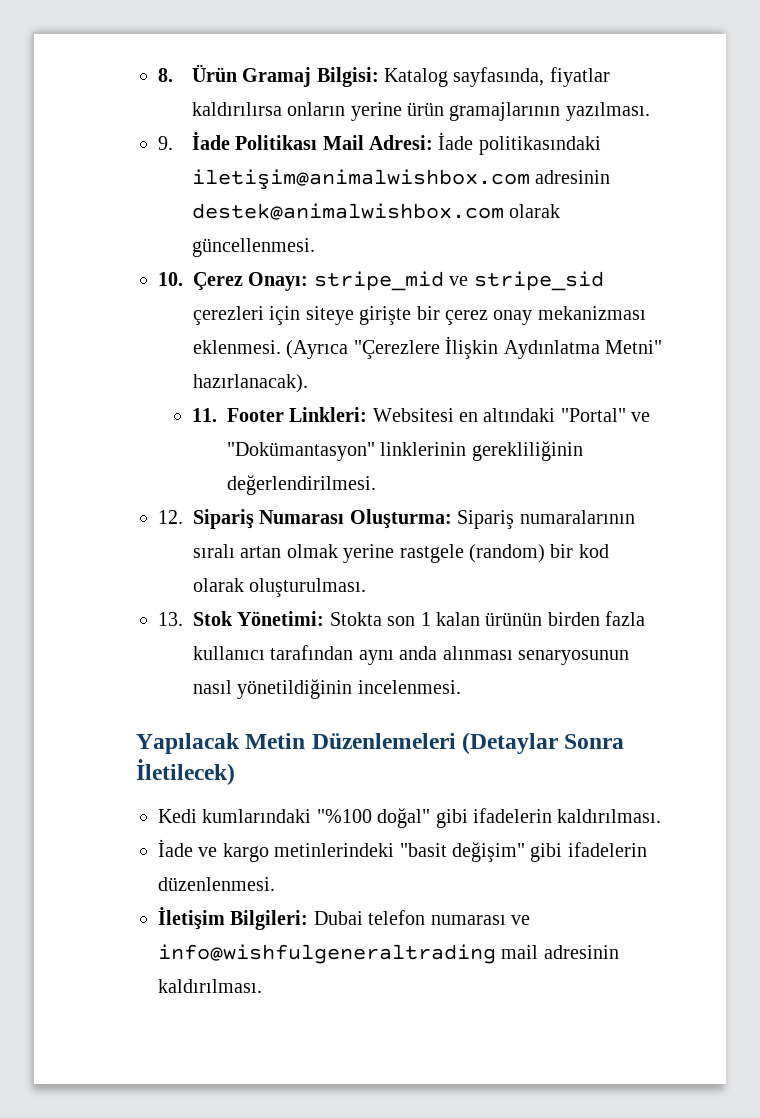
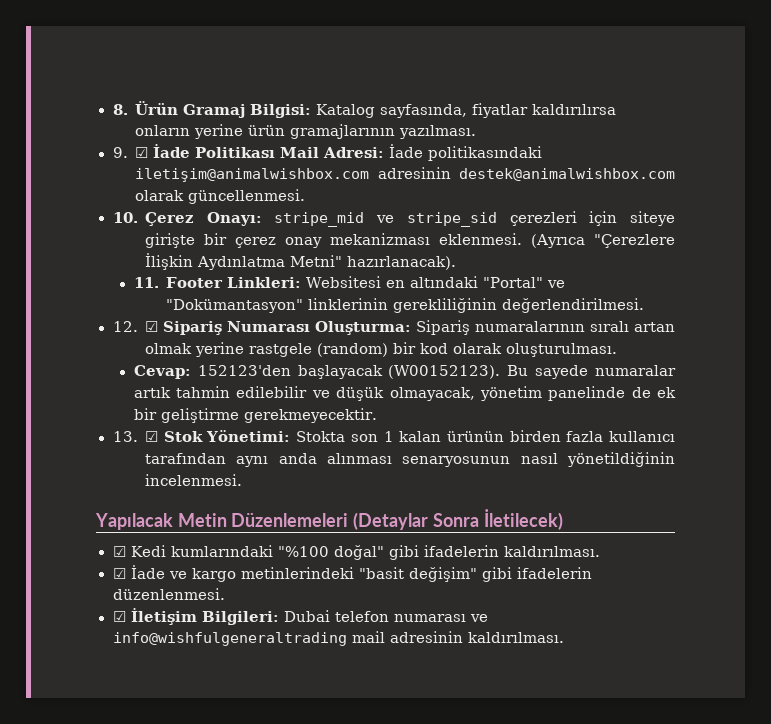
(173, 143) none -> [135,147,148,158] ☑
(183, 517) none -> [145,321,158,332] ☑
(367, 587) none -> [133,365,676,379] [133,386,676,401] [133,408,377,423] // Cevap: 152123'den başlayacak (W00152123). Bu sayede numaralar artık tahmin edilebilir ve düşük olmayacak, yönetim panelinde de ek bir geliştirme gerekmeyecektir.
(183, 619) none -> [145,431,158,442] ☑
(235, 772) none -> [112,546,126,557] ☑
(662, 816) none -> [112,568,126,579] ☑
(275, 884) none -> [112,611,126,622] ☑

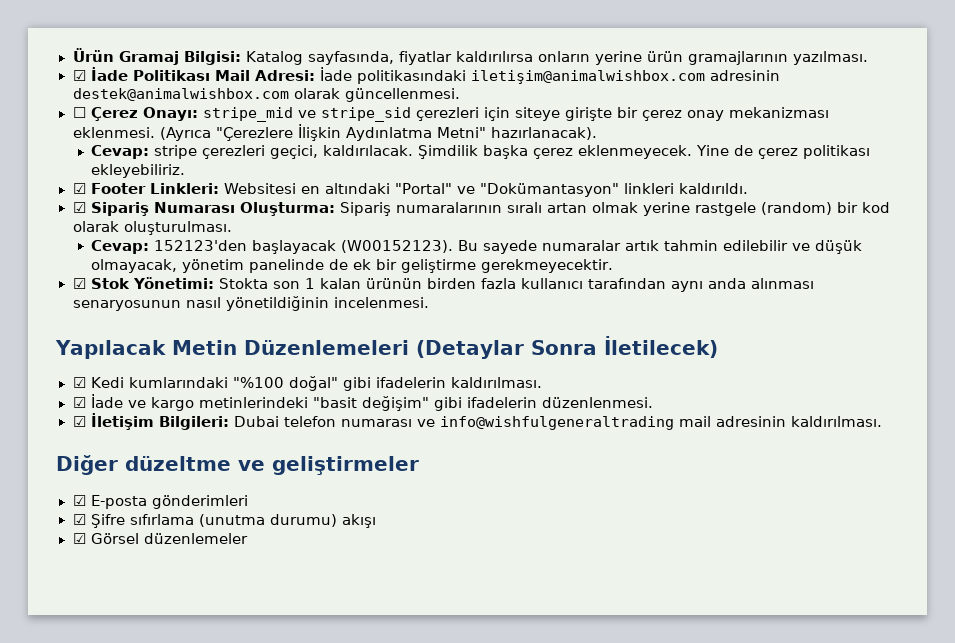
[112,104,128,115] 8. -> (72, 55) none
[112,147,128,158] 9. -> (868, 58) none
[112,212,138,223] 10. -> [72,107,86,118] ☐
[133,277,159,288] 11. -> [91,145,871,159] [91,164,186,178] [72,183,86,194] Cevap: stripe çerezleri geçici, kaldırılacak. Şimdilik başka çerez eklenmeyecek. Yine de çerez politikası ekleyebiliriz. // ☑
[308,298,645,313] [112,321,138,332] linklerinin gerekliliğinin değerlendirilmesi. // 12. -> [624,183,749,194] linkleri kaldırıldı. //
[112,431,138,442] 13. -> (614, 266) none
(564, 637) none -> [56,455,419,475] [72,495,248,509] [72,514,376,528] [72,533,248,544] // Diğer düzeltme ve geliştirmeler // ☑ E-posta gönderimleri // ☑ Şifre sıfırlama (unutma durumu) akışı // ☑ Görsel düzenlemeler

